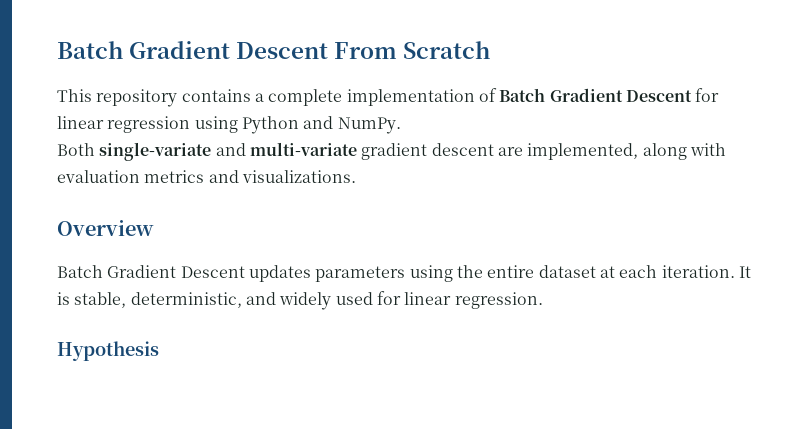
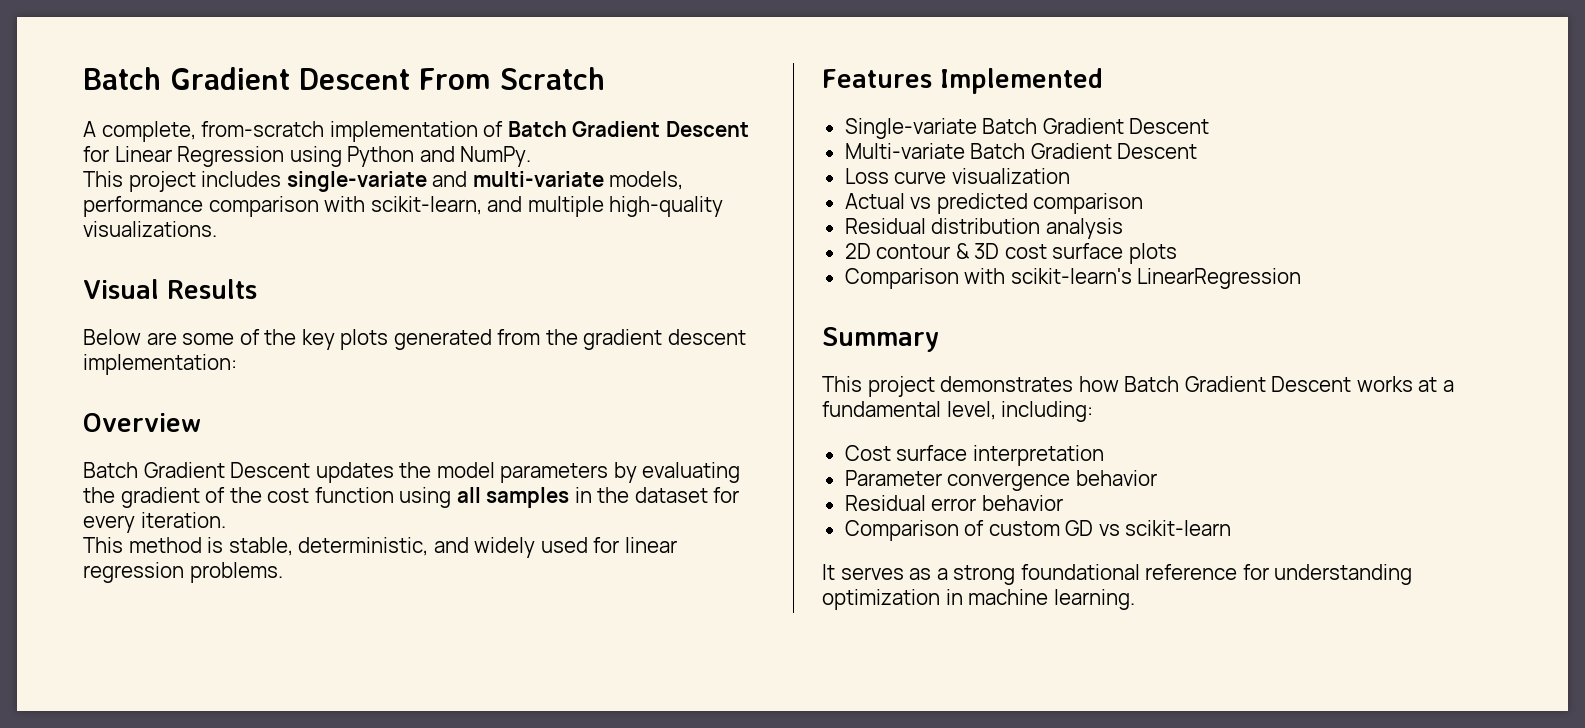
[57,89,343,107] This repository contains a complete -> [83,121,325,142] A complete, from-scratch
[57,116,191,133] linear regression -> [114,146,285,167] Linear Regression
[57,142,726,161] [57,170,356,183] Both single-variate and multi-variate gradient descent are implemented, along with evaluation metrics and visualizations. -> [83,171,684,192] [83,196,724,217] [83,221,217,237] [83,279,257,299] [83,329,746,350] [83,354,237,375] This project includes single-variate and multi-variate models, performance comparison with scikit-learn, and multiple high-quality visualizations. // Visual Results // Below are some of the key plots generated from the gradient descent implementation:
[315,265,658,282] parameters using the entire dataset at each -> [399,462,741,483] [83,487,740,508] [83,515,135,533] the model parameters by evaluating the gradient of the cost function using all samples in the dataset for every
[738,266,751,278] It -> [83,537,202,553] // This method
[454,292,543,309] [57,341,159,361] regression. // Hypothesis -> [83,562,283,583] [822,68,1103,94] [844,118,1210,139] [844,143,1198,159] [844,168,1070,184] [844,193,1144,214] [844,218,1123,239] [844,243,1177,264] [844,268,1302,289] [822,327,939,352] [822,376,1454,397] [822,401,1094,422] [844,445,1104,466] [844,470,1157,491] [844,495,1063,511] [844,520,1232,541] [822,564,1413,585] [822,589,1135,610] regression problems. // Features Implemented // Single-variate Batch Gradient Descent // Multi-variate Batch Gradient Descent // Loss curve visualization // Actual vs predicted comparison // Residual distribution analysis // 2D contour & 3D cost surface plots // Comparison with scikit-learn's LinearRegression // Summary // This project demonstrates how Batch Gradient Descent works at a fundamental level, including: // Cost surface interpretation // Parameter convergence behavior // Residual error behavior // Comparison of custom GD vs scikit-learn // It serves as a strong foundational reference for understanding optimization in machine learning.

